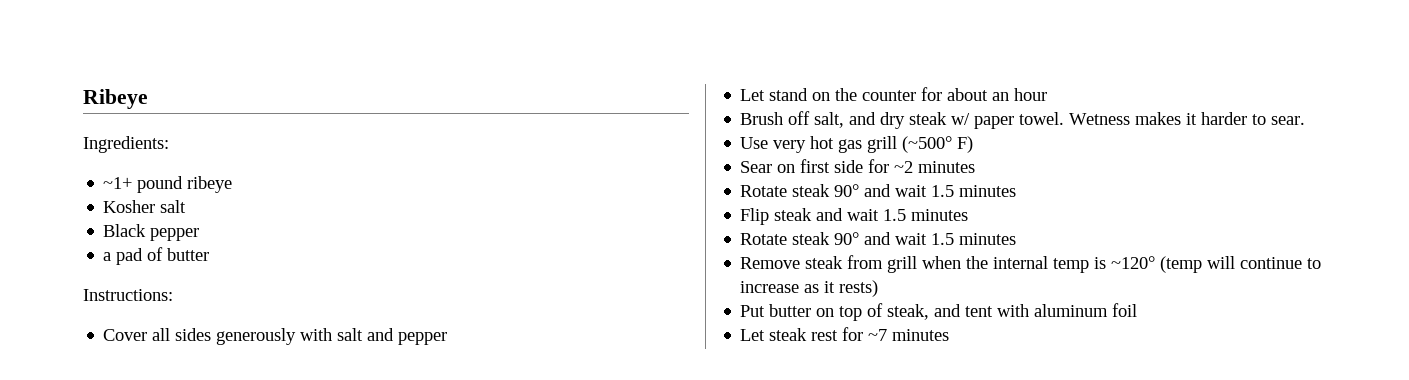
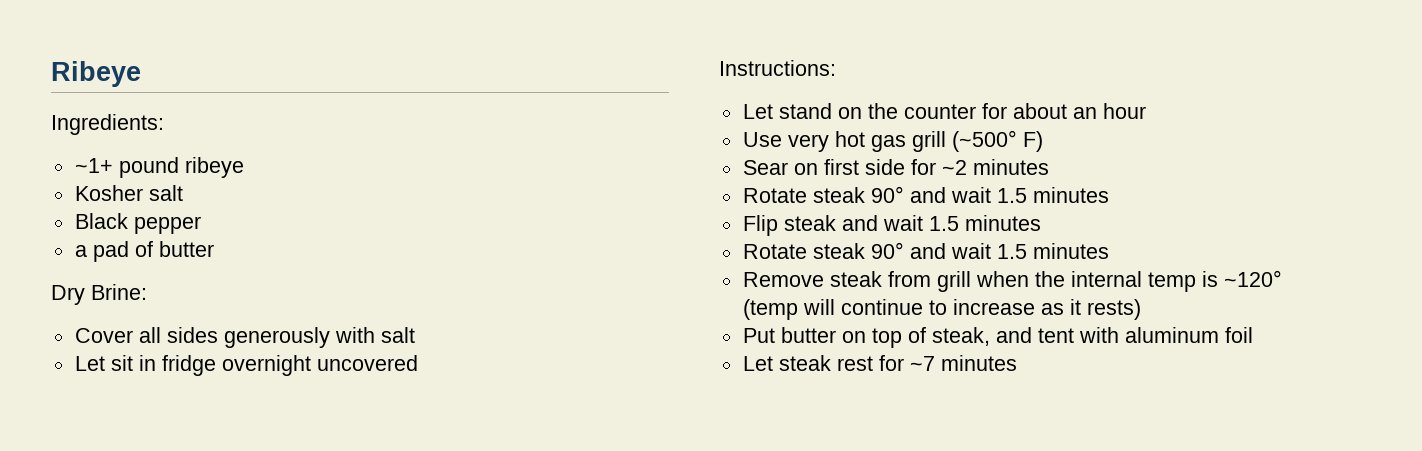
[83,289,173,301] Instructions: -> [51,284,147,305] Dry Brine:
[367,328,448,345] and pepper -> [74,355,418,376] [719,60,836,76] // Let sit in fridge overnight uncovered // Instructions:
[740,111,1306,129] // Brush off salt, and dry steak w/ paper towel. Wetness makes it harder to sear. -> (1146, 111) none

